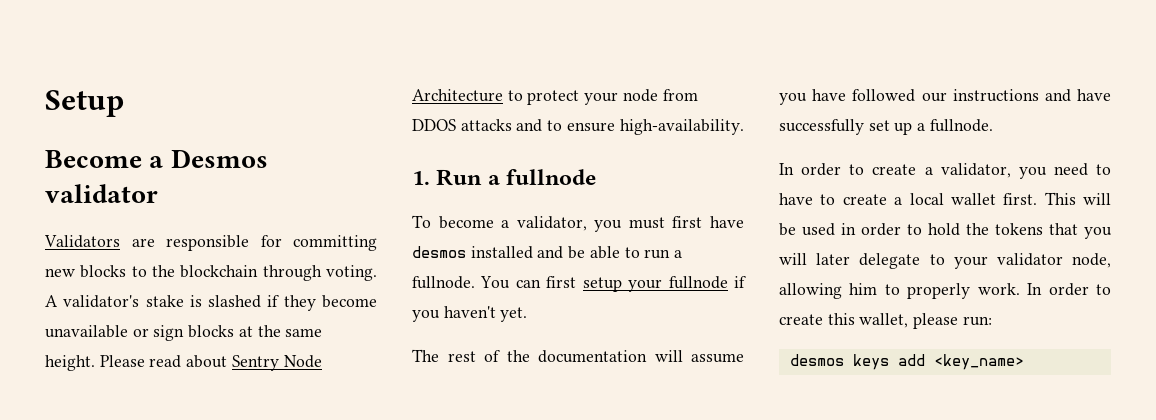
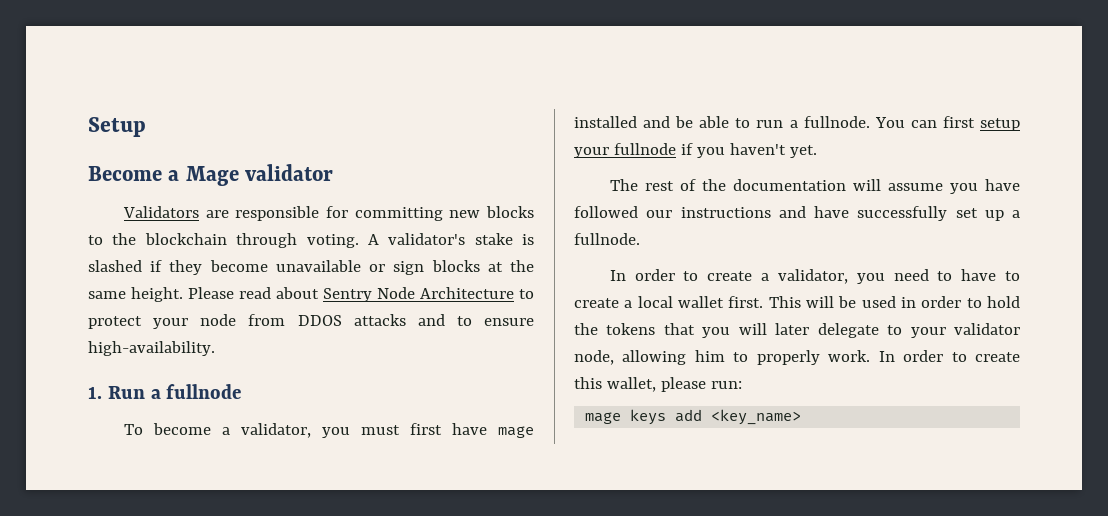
[170,149,268,168] Desmos -> [185,166,239,186] Mage
[412,246,466,258] desmos -> [498,426,534,438] mage
[789,354,844,366] desmos -> [585,412,622,424] mage

